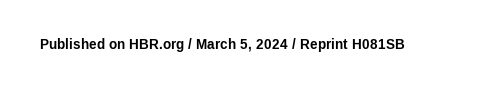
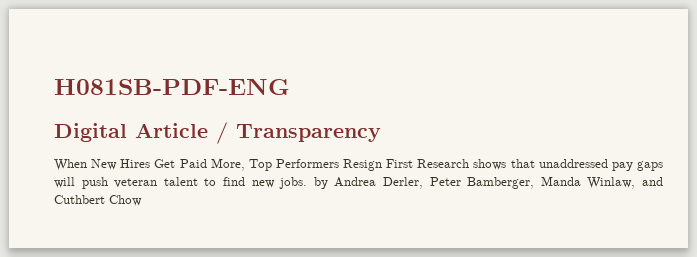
[40,38,405,52] Published on HBR.org / March 5, 2024 / Reprint H081SB -> [54,78,290,95] [54,122,381,144] [54,158,663,171] [54,176,664,189] [54,195,142,206] H081SB-PDF-ENG // Digital Article / Transparency // When New Hires Get Paid More, Top Performers Resign First Research shows that unaddressed pay gaps will push veteran talent to find new jobs. by Andrea Derler, Peter Bamberger, Manda Winlaw, and Cuthbert Chow

